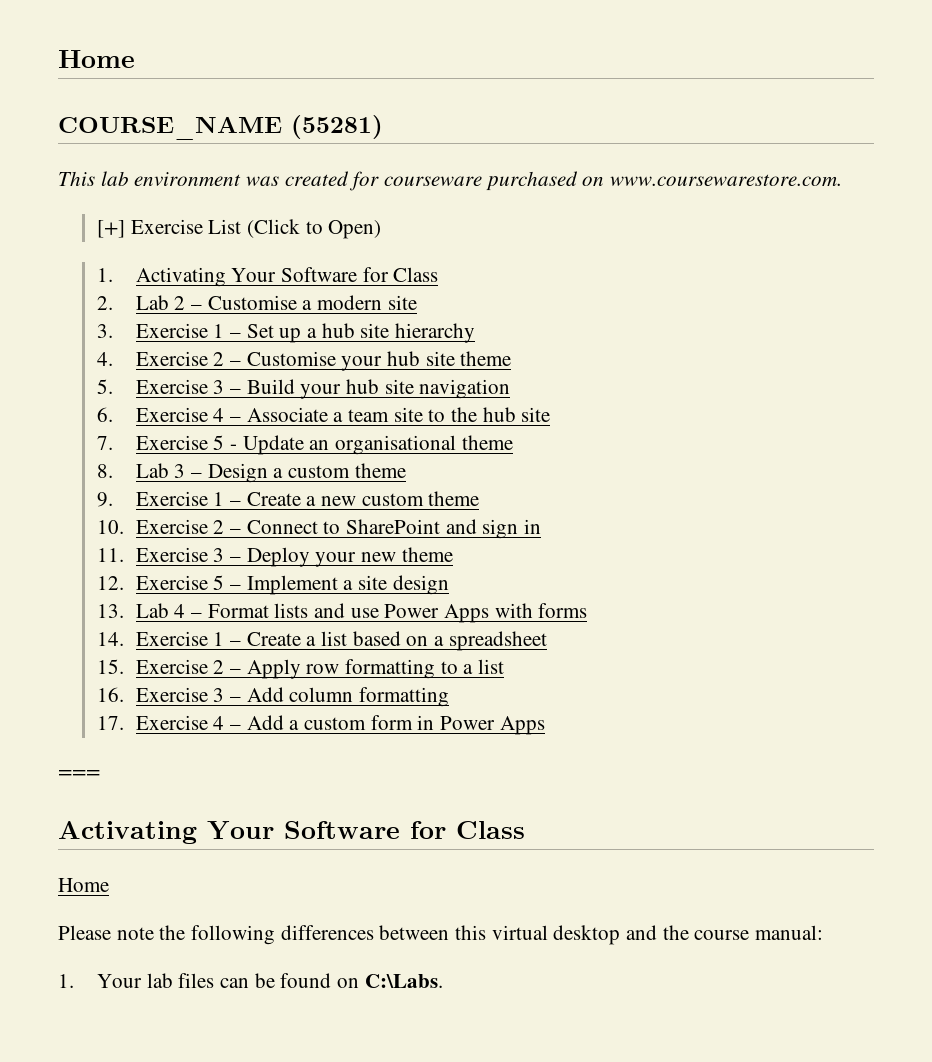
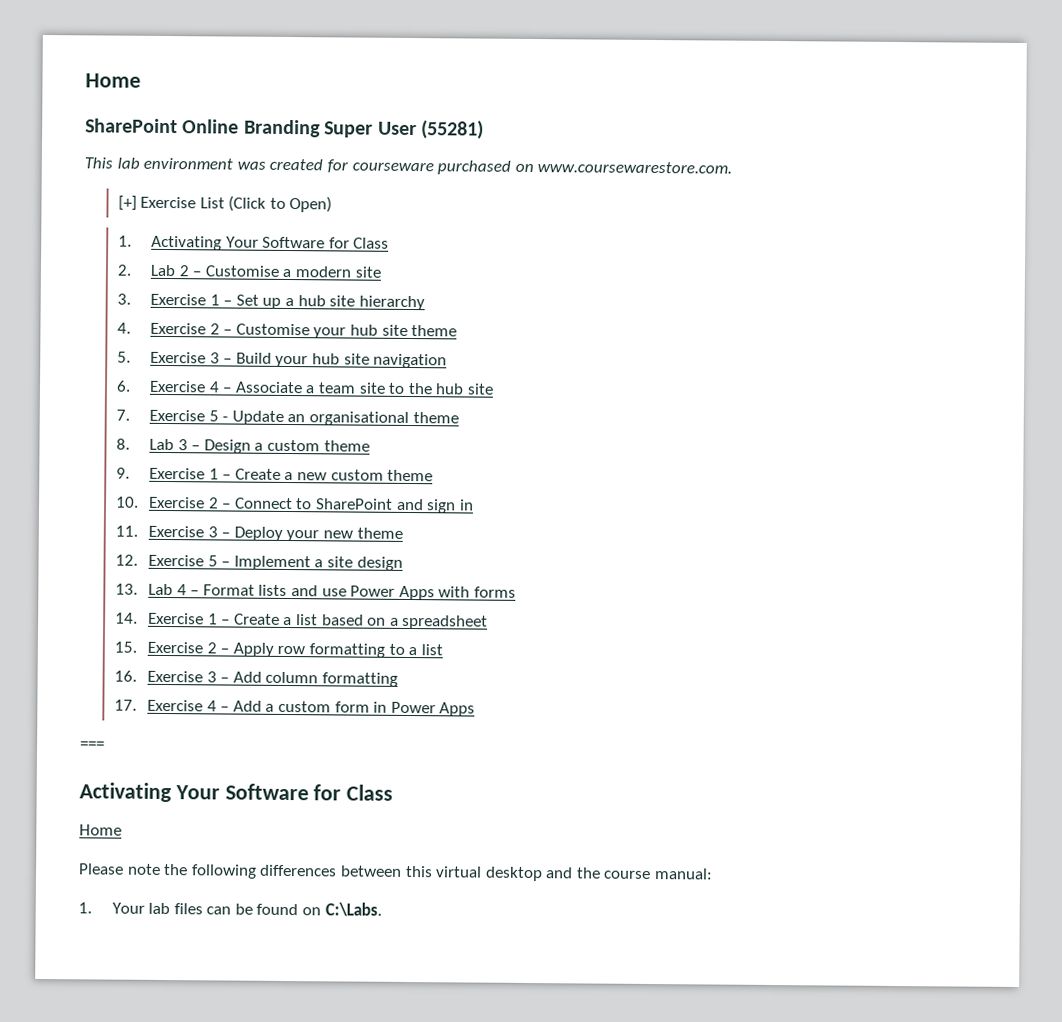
[58,50,135,68] [58,116,282,140] Home // COURSE_NAME -> [85,73,141,88] [85,118,417,138] Home // SharePoint Online Branding Super User

